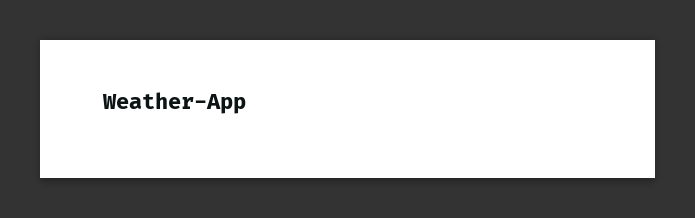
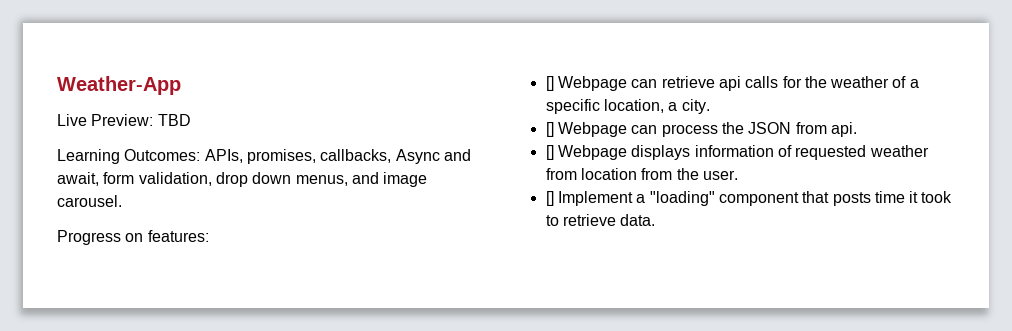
(246, 103) none -> [57,114,191,126] [57,149,471,164] [57,172,428,187] [57,195,122,207] [57,230,209,245] [545,76,919,91] [545,99,710,114] [545,122,857,137] [545,145,929,160] [545,168,738,180] [545,191,953,206] [545,214,656,226] // Live Preview: TBD // Learning Outcomes: APIs, promises, callbacks, Async and await, form validation, drop down menus, and image carousel. // Progress on features: // [] Webpage can retrieve api calls for the weather of a specific location, a city. // [] Webpage can process the JSON from api. // [] Webpage displays information of requested weather from location from the user. // [] Implement a "loading" component that posts time it took to retrieve data.

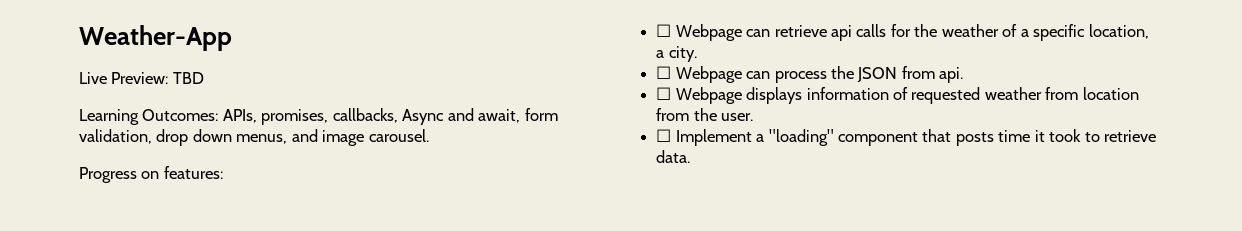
[545,76,554,91] [] -> [656,24,672,37] ☐
[545,122,554,137] [] -> [656,66,672,79] ☐
[545,145,554,160] [] -> [656,87,672,100] ☐
[545,191,554,206] [] -> [656,129,672,142] ☐

